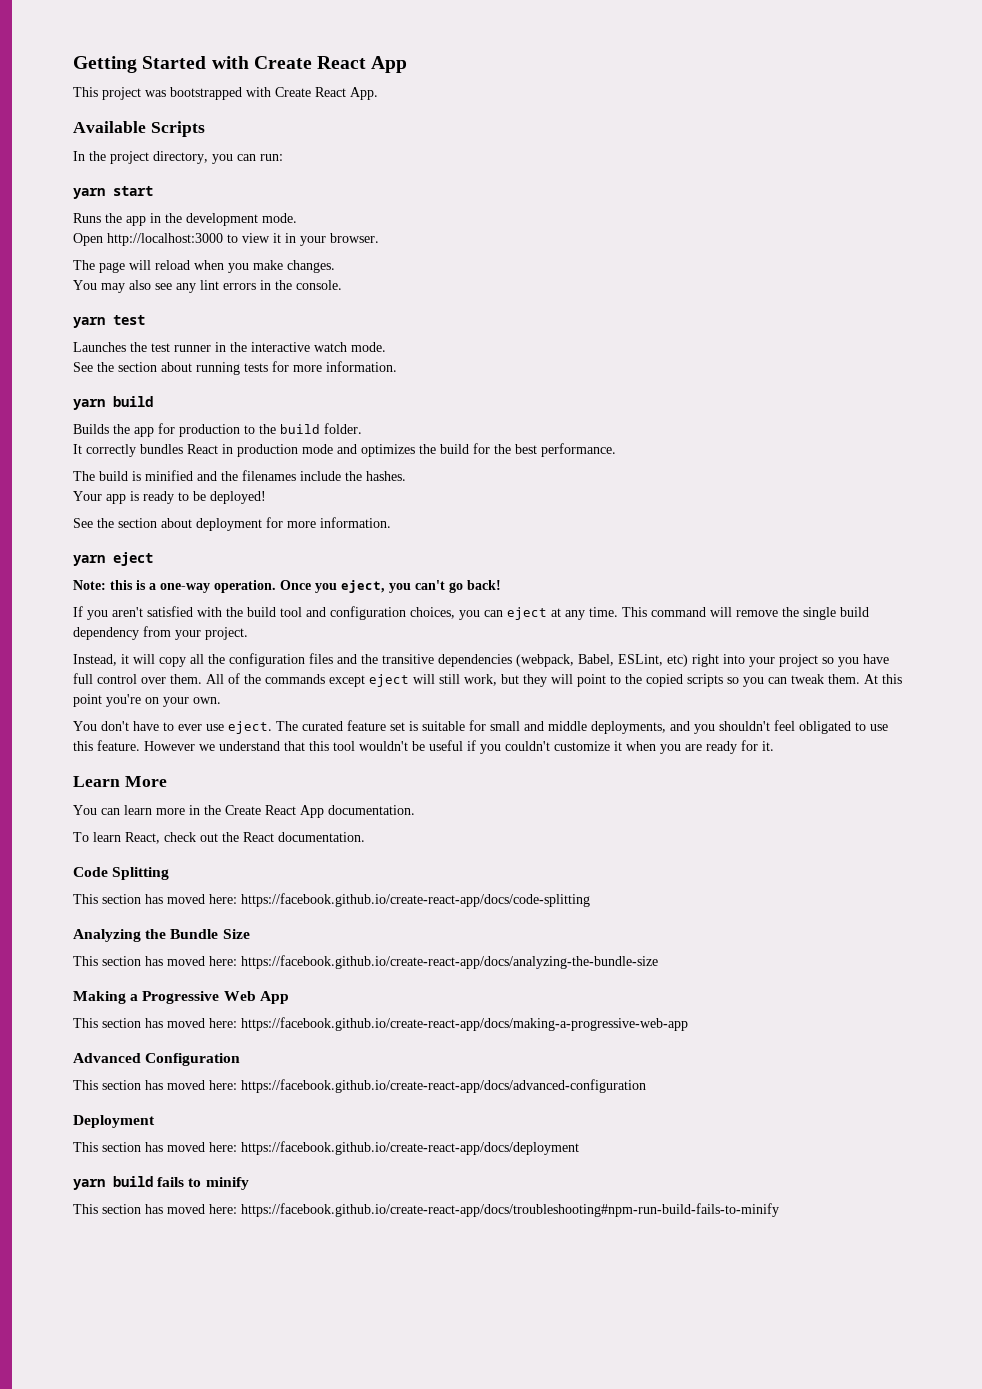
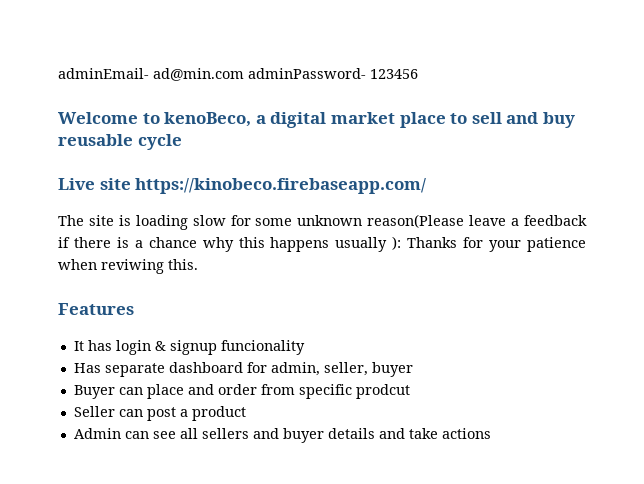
[73,56,408,73] [73,87,378,100] [73,121,205,137] [73,151,283,164] [73,186,153,199] [73,213,297,226] [73,233,379,246] [73,260,335,273] [73,280,342,293] [73,315,145,328] [73,342,386,352] [73,361,397,375] [73,396,153,410] [73,423,362,437] [73,443,616,457] [73,470,406,481] [73,491,266,504] [73,517,391,531] [73,552,153,566] [73,580,501,593] [73,606,869,620] [73,626,248,640] [73,653,889,667] [73,673,902,687] [73,694,221,707] [73,720,888,734] [73,740,774,754] [73,776,167,787] [73,805,415,818] [73,832,365,844] [73,867,170,880] [73,893,590,907] [73,929,250,942] [73,955,658,969] [73,991,289,1004] [73,1017,688,1031] [73,1053,241,1066] [73,1079,646,1093] [73,1115,155,1128] [73,1141,579,1155] [73,1176,249,1190] [73,1203,779,1217] Getting Started with Create React App // This project was bootstrapped with Create React App. // Available Scripts // In the project directory, you can run: // yarn start // Runs the app in the development mode. // Open http://localhost:3000 to view it in your browser. // The page will reload when you make changes. // You may also see any lint errors in the console. // yarn test // Launches the test runner in the interactive watch mode. // See the section about running tests for more information. // yarn build // Builds the app for production to the build folder. // It correctly bundles React in production mode and optimizes the build for the best performance. // The build is minified and the filenames include the hashes. // Your app is ready to be deployed! // See the section about deployment for more information. // yarn eject // Note: this is a one-way operation. Once you eject, you can't go back! // If you aren't satisfied with the build tool and configuration choices, you can eject at any time. This command will remove the single build dependency from your project. // Instead, it will copy all the configuration files and the transitive dependencies (webpack, Babel, ESLint, etc) right into your project so you have full control over them. All of the commands except eject will still work, but they will point to the copied scripts so you can tweak them. At this point you're on your own. // You don't have to ever use eject. The curated feature set is suitable for small and middle deployments, and you shouldn't feel obligated to use this feature. However we understand that this tool wouldn't be useful if you couldn't customize it when you are ready for it. // Learn More // You can learn more in the Create React App documentation. // To learn React, check out the React documentation. // Code Splitting // This section has moved here: https://facebook.github.io/create-react-app/docs/code-splitting // Analyzing the Bundle Size // This section has moved here: https://facebook.github.io/create-react-app/docs/analyzing-the-bundle-size // Making a Progressive Web App // This section has moved here: https://facebook.github.io/create-react-app/docs/making-a-progressive-web-app // Advanced Configuration // This section has moved here: https://facebook.github.io/create-react-app/docs/advanced-configuration // Deployment // This section has moved here: https://facebook.github.io/create-react-app/docs/deployment // yarn build fails to minify // This section has moved here: https://facebook.github.io/create-react-app/docs/troubleshooting#npm-run-build-fails-to-minify -> [58,68,418,81] [58,112,575,128] [58,134,182,150] [58,178,427,194] [58,214,588,230] [58,236,586,252] [58,259,198,274] [58,303,134,315] [73,340,305,355] [73,362,413,377] [73,384,410,399] [73,406,246,421] [73,428,491,443] adminEmail- ad@min.com adminPassword- 123456 // Welcome to kenoBeco, a digital market place to sell and buy reusable cycle // Live site https://kinobeco.firebaseapp.com/ // The site is loading slow for some unknown reason(Please leave a feedback if there is a chance why this happens usually ): Thanks for your patience when reviwing this. // Features // It has login & signup funcionality // Has separate dashboard for admin, seller, buyer // Buyer can place and order from specific prodcut // Seller can post a product // Admin can see all sellers and buyer details and take actions

